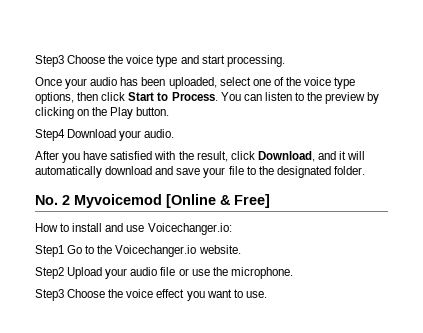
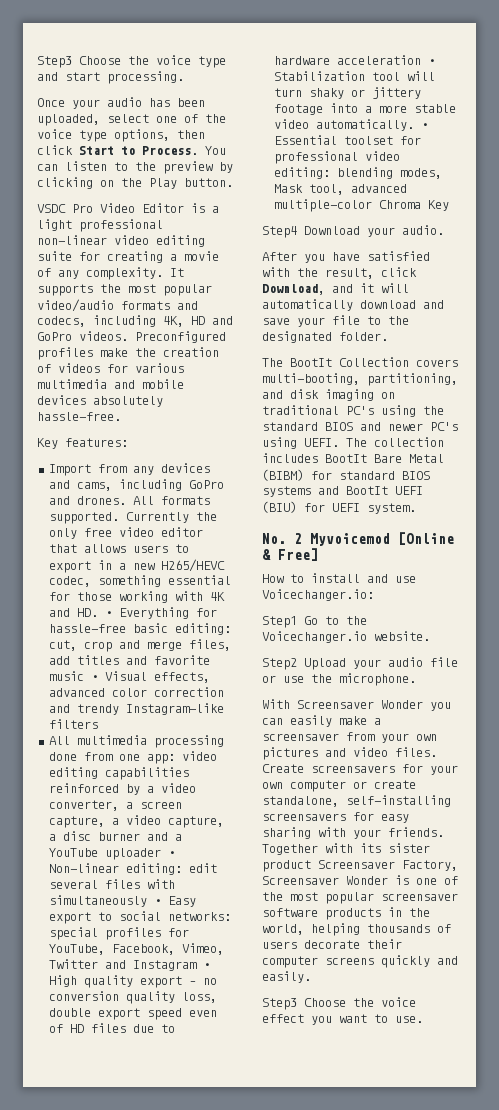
(170, 111) none -> [37,203,219,213] [37,219,163,232] [37,235,205,247] [37,251,219,263] [37,267,184,280] [37,284,212,296] [37,299,198,312] [37,315,233,327] [37,331,226,343] [37,347,219,360] [37,363,184,373] [37,379,184,389] [37,395,163,407] [37,412,121,421] [37,438,128,449] [48,463,210,476] [48,479,224,491] [48,496,210,505] [48,512,217,524] [48,527,203,539] [48,544,189,553] [48,559,225,573] [48,575,231,587] [48,591,225,603] [48,607,217,619] [48,623,231,635] [48,639,231,652] [48,655,210,665] [48,671,210,683] [48,687,224,697] [48,703,224,715] [48,719,98,729] [48,735,224,748] [48,751,217,764] [48,767,189,780] [48,783,196,795] [48,800,182,811] [48,815,224,828] [48,831,182,841] [48,848,175,860] [48,863,217,875] [48,879,175,889] [48,895,196,907] [48,911,231,924] [48,927,189,940] [48,943,224,955] [48,959,210,971] [48,975,217,988] [48,991,217,1004] [48,1008,217,1020] [48,1023,175,1033] [273,55,435,65] [273,71,435,81] [273,87,421,99] [273,103,456,115] [273,119,428,131] [273,135,421,145] [273,151,400,164] [273,167,442,179] [273,184,407,195] [273,199,449,212] // VSDC Pro Video Editor is a light professional non-linear video editing suite for creating a movie of any complexity. It supports the most popular video/audio formats and codecs, including 4K, HD and GoPro videos. Preconfigured profiles make the creation of videos for various multimedia and mobile devices absolutely hassle-free. // Key features: // Import from any devices and cams, including GoPro and drones. All formats supported. Сurrently the only free video editor that allows users to export in a new H265/HEVC codec, something essential for those working with 4K and HD. • Everything for hassle-free basic editing: cut, crop and merge files, add titles and favorite music • Visual effects, advanced color correction and trendy Instagram-like filters // All multimedia processing done from one app: video editing capabilities reinforced by a video converter, a screen capture, a video capture, a disc burner and a YouTube uploader • Non-linear editing: edit several files with simultaneously • Easy export to social networks: special profiles for YouTube, Facebook, Vimeo, Twitter and Instagram • High quality export – no conversion quality loss, double export speed even of HD files due to hardware acceleration • Stabilization tool will turn shaky or jittery footage into a more stable video automatically. • Essential toolset for professional video editing: blending modes, Mask tool, advanced multiple-color Chroma Key
(365, 170) none -> [262,357,458,367] [262,373,458,386] [262,389,395,401] [262,405,444,417] [262,422,458,431] [262,437,444,449] [262,453,444,463] [262,469,430,481] [262,486,423,497] [262,501,416,514] // The BootIt Collection covers multi-booting, partitioning, and disk imaging on traditional PC's using the standard BIOS and newer PC's using UEFI. The collection includes BootIt Bare Metal (BIBM) for standard BIOS systems and BootIt UEFI (BIU) for UEFI system.
(293, 273) none -> [262,699,451,711] [262,715,381,727] [262,732,437,743] [262,747,437,760] [262,764,458,775] [262,780,416,792] [262,795,451,807] [262,812,409,823] [262,827,444,839] [262,843,430,855] [262,860,458,872] [262,875,458,885] [262,892,458,904] [262,907,430,920] [262,923,451,936] [262,939,402,949] [262,955,458,968] [262,971,311,983] // With Screensaver Wonder you can easily make a screensaver from your own pictures and video files. Create screensavers for your own computer or create standalone, self-installing screensavers for easy sharing with your friends. Together with its sister product Screensaver Factory, Screensaver Wonder is one of the most popular screensaver software products in the world, helping thousands of users decorate their computer screens quickly and easily.

